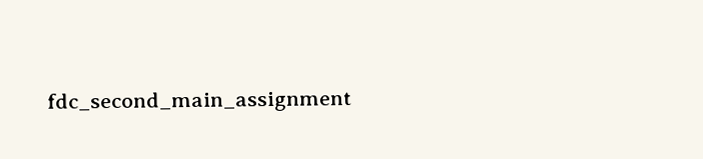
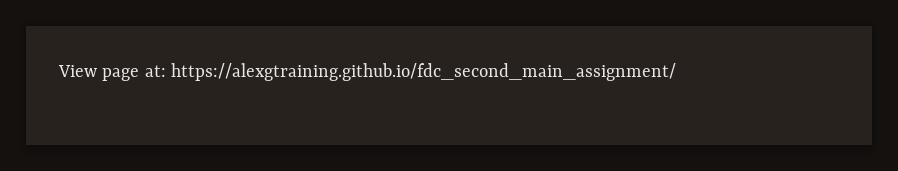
[47,90,352,114] fdc_second_main_assignment -> [58,63,676,81] View page at: https://alexgtraining.github.io/fdc_second_main_assignment/

